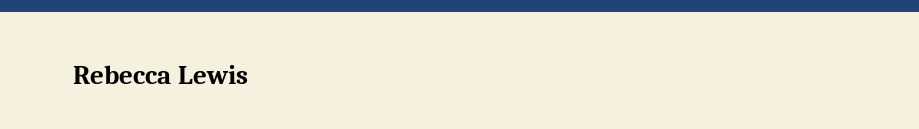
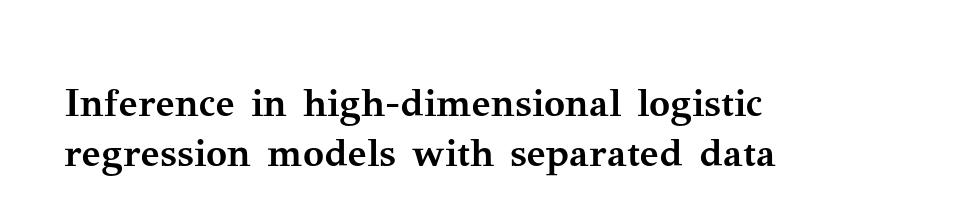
[73,65,249,84] Rebecca Lewis -> [64,89,763,126] [64,139,776,176] Inference in high-dimensional logistic regression models with separated data

